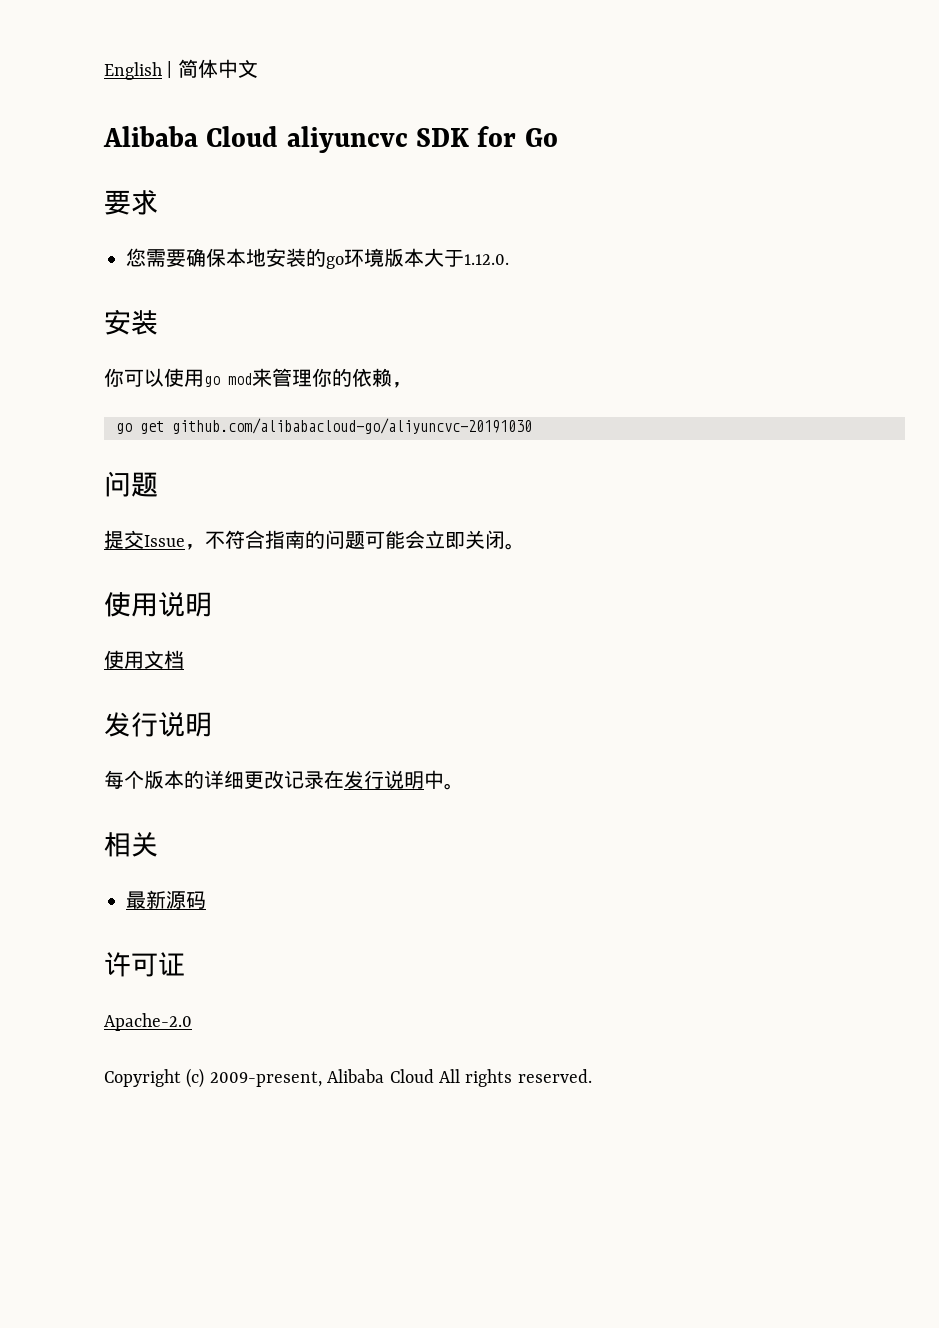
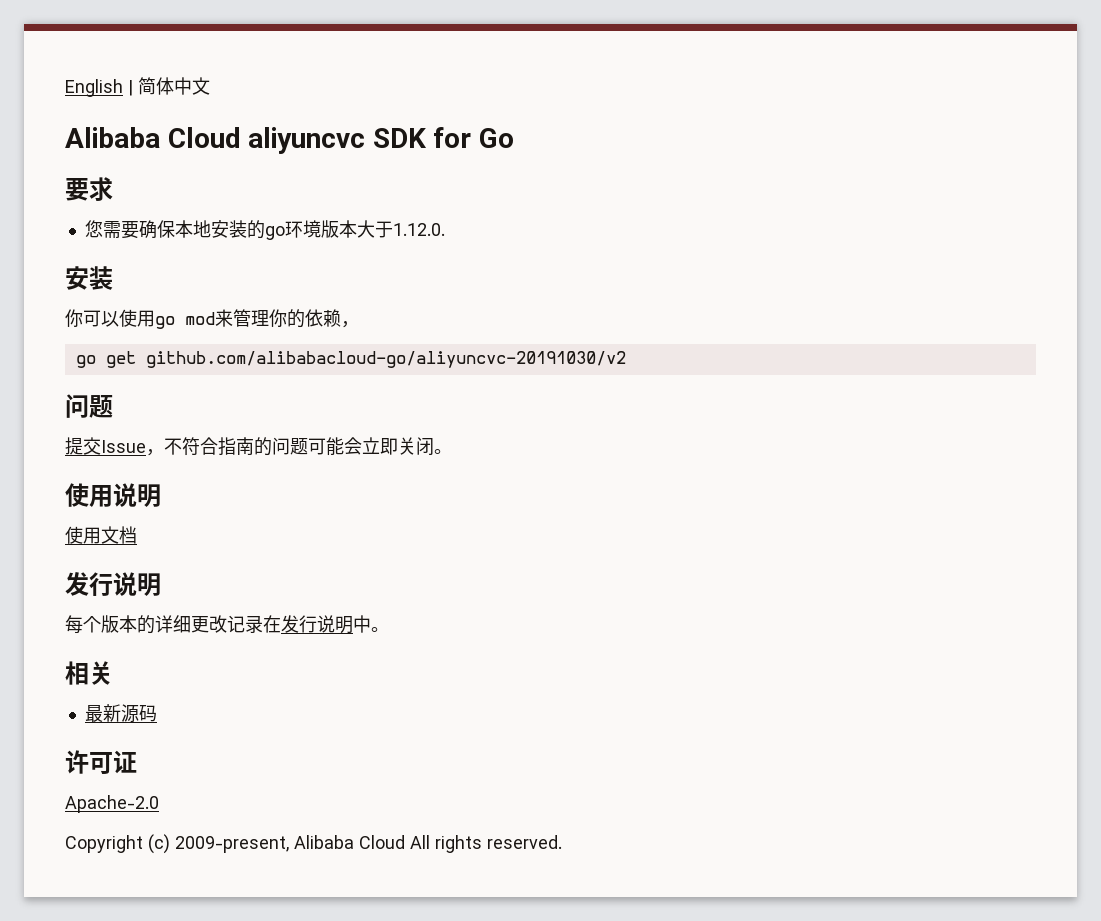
[172,418,532,434] github.com/alibabacloud-go/aliyuncvc-20191030 -> [145,351,626,368] github.com/alibabacloud-go/aliyuncvc-20191030/v2

